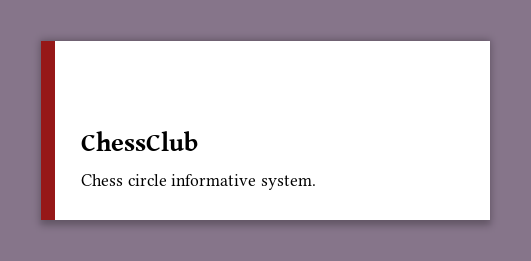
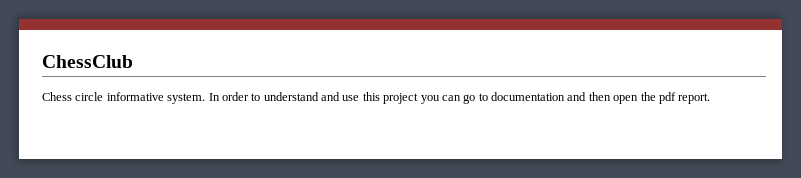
(317, 182) none -> [208,92,711,104] In order to understand and use this project you can go to documentation and then open the pdf report.

